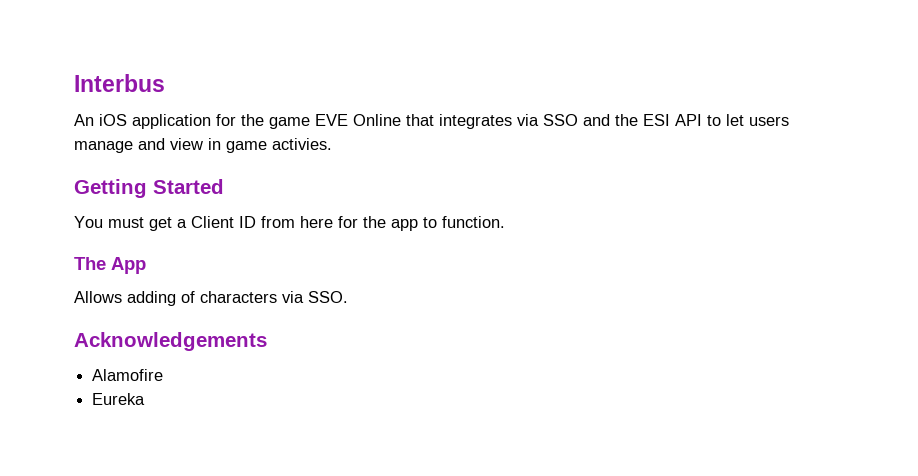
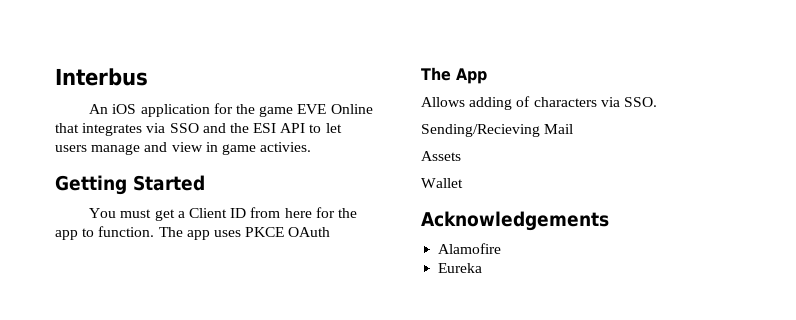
(505, 222) none -> [158,227,331,240] The app uses PKCE OAuth
(348, 297) none -> [421,124,574,137] [421,151,461,161] [421,178,463,188] // Sending/Recieving Mail // Assets // Wallet

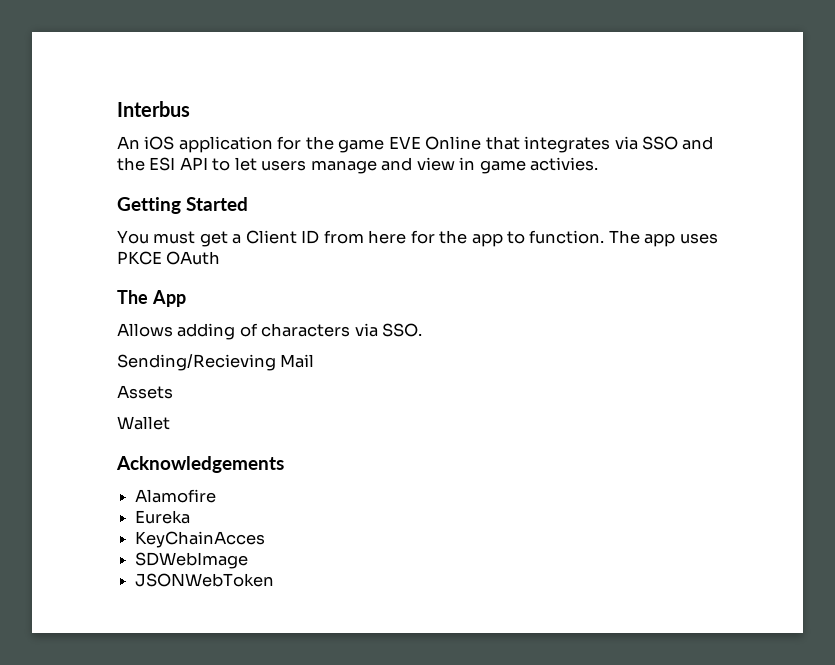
(483, 268) none -> [135,531,266,548] [135,552,249,569] [135,573,275,587] // KeyChainAcces // SDWebImage // JSONWebToken

